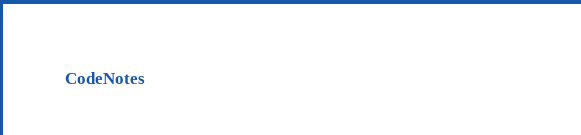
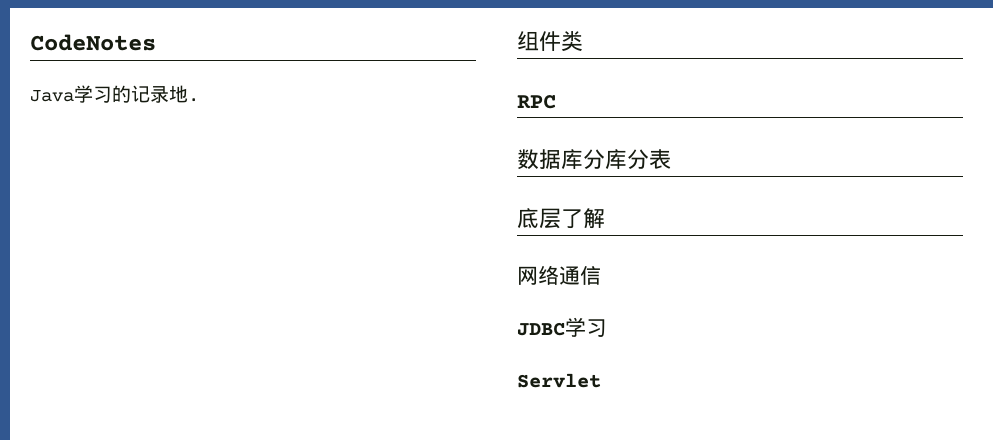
(145, 78) none -> [30,85,199,103] [517,31,583,51] [517,95,556,109] [517,149,671,170] [517,208,605,229] [517,265,601,285] [517,317,607,337] [517,373,601,388] // Java学习的记录地. // 组件类 // RPC // 数据库分库分表 // 底层了解 // 网络通信 // JDBC学习 // Servlet

